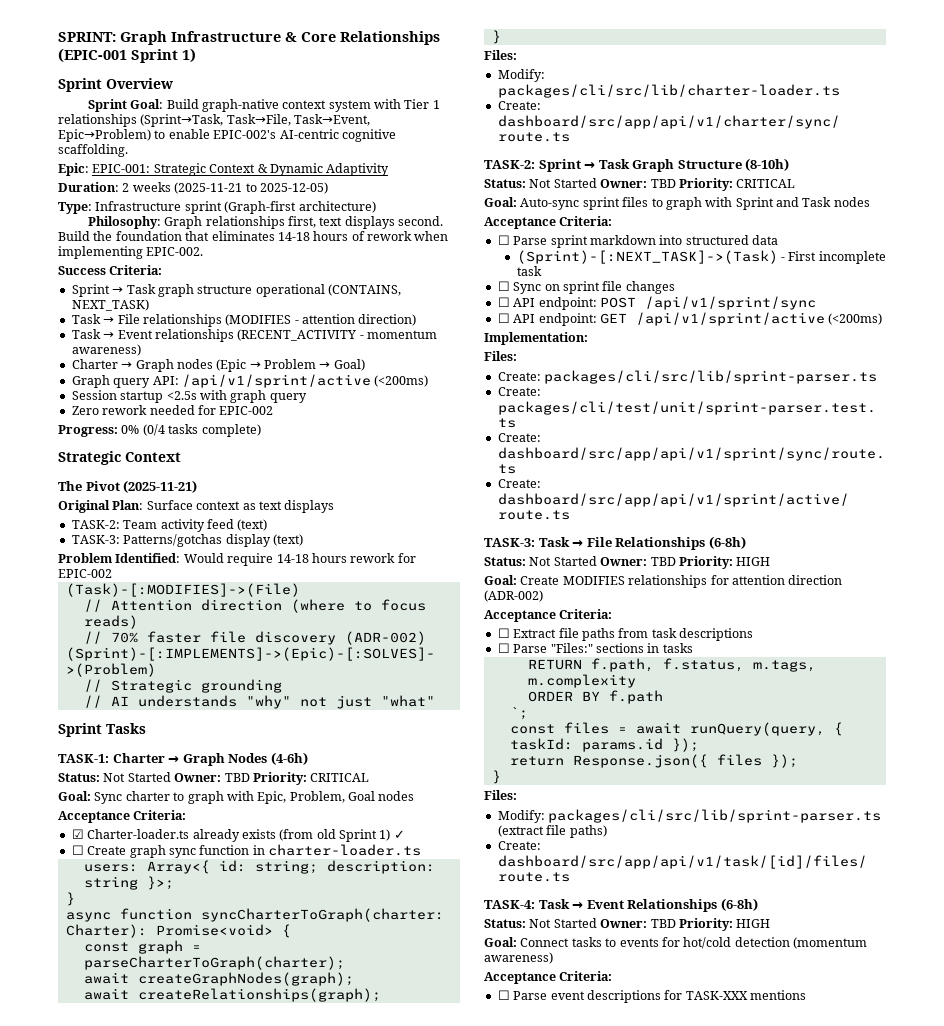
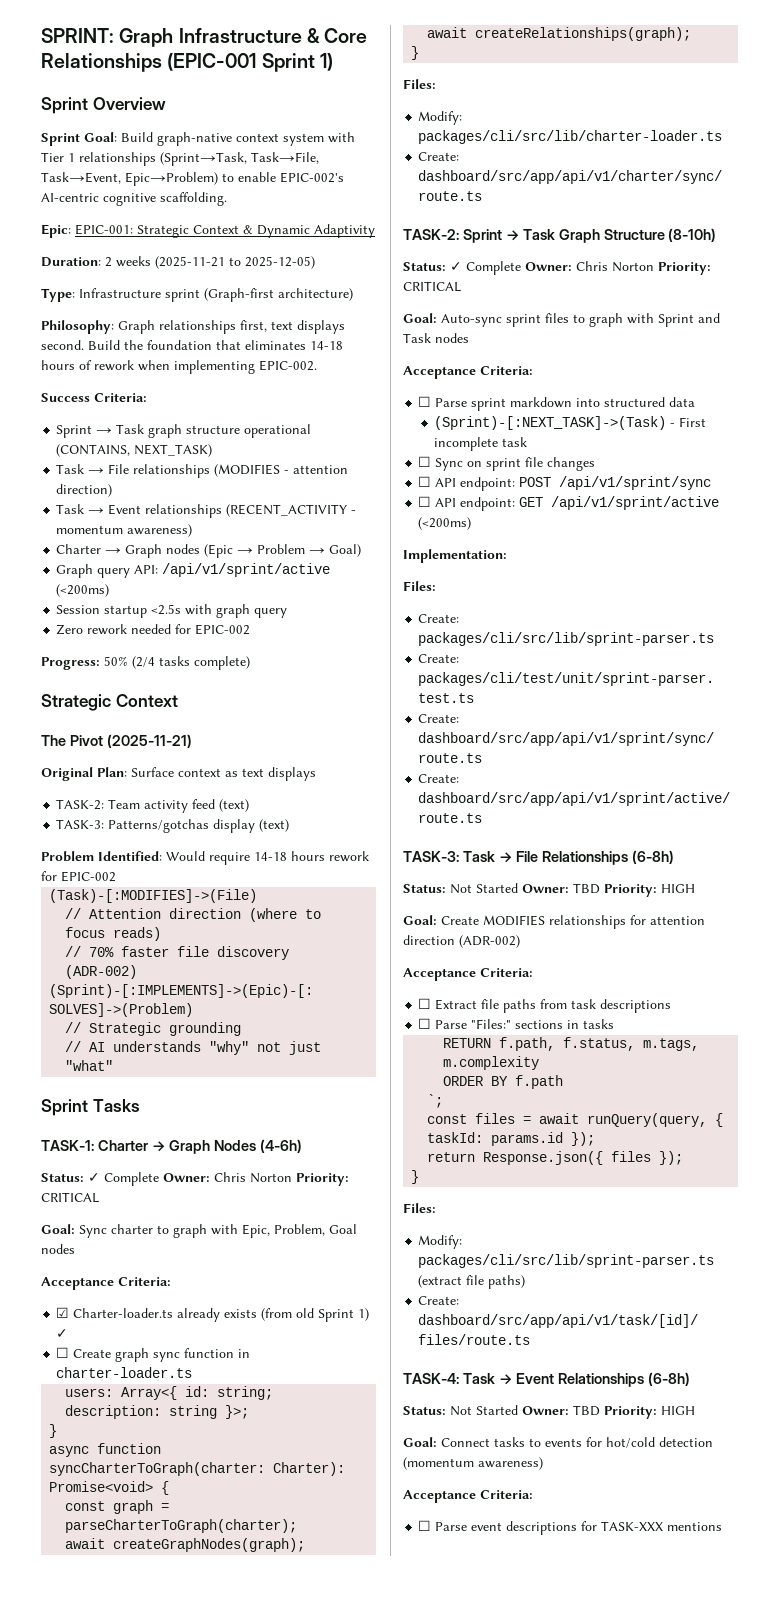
[121,424,165,436] 0% (0/4 -> [104,656,155,669] 50% (2/4
[103,772,250,782] Not Started Owner: TBD -> [88,1172,292,1186] ✓ Complete Owner: Chris Norton
[529,178,676,188] Not Started Owner: TBD -> [450,261,654,275] ✓ Complete Owner: Chris Norton

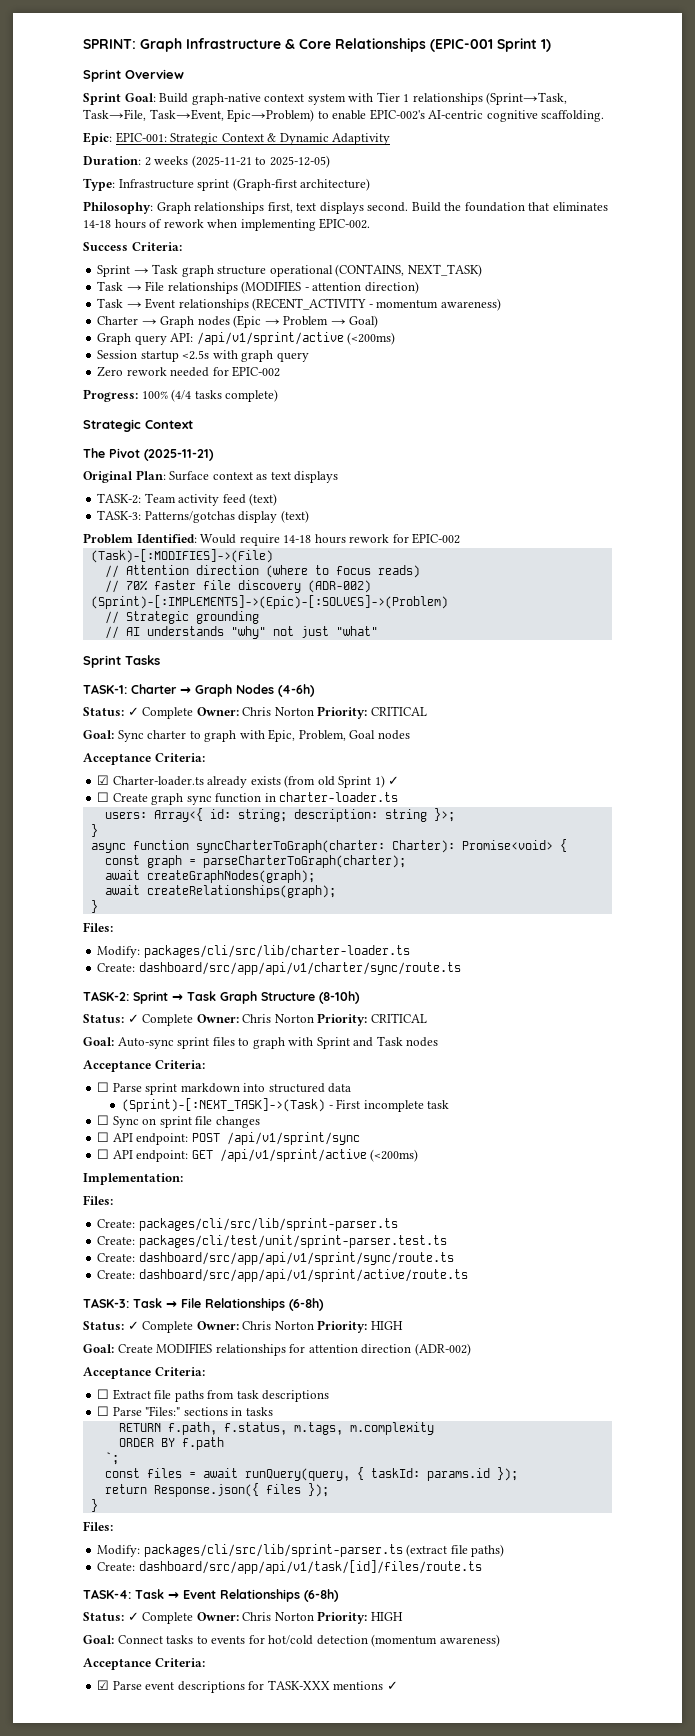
[104,656,155,669] 50% (2/4 -> [141,389,192,402] 100% (4/4
[450,883,600,894] Not Started Owner: TBD -> [127,1321,314,1333] ✓ Complete Owner: Chris Norton
[450,1405,600,1416] Not Started Owner: TBD -> [127,1612,314,1624] ✓ Complete Owner: Chris Norton
[418,1520,432,1531] ☐ -> [97,1680,110,1690] ☑
(723, 1526) none -> [386,1681,398,1690] ✓

